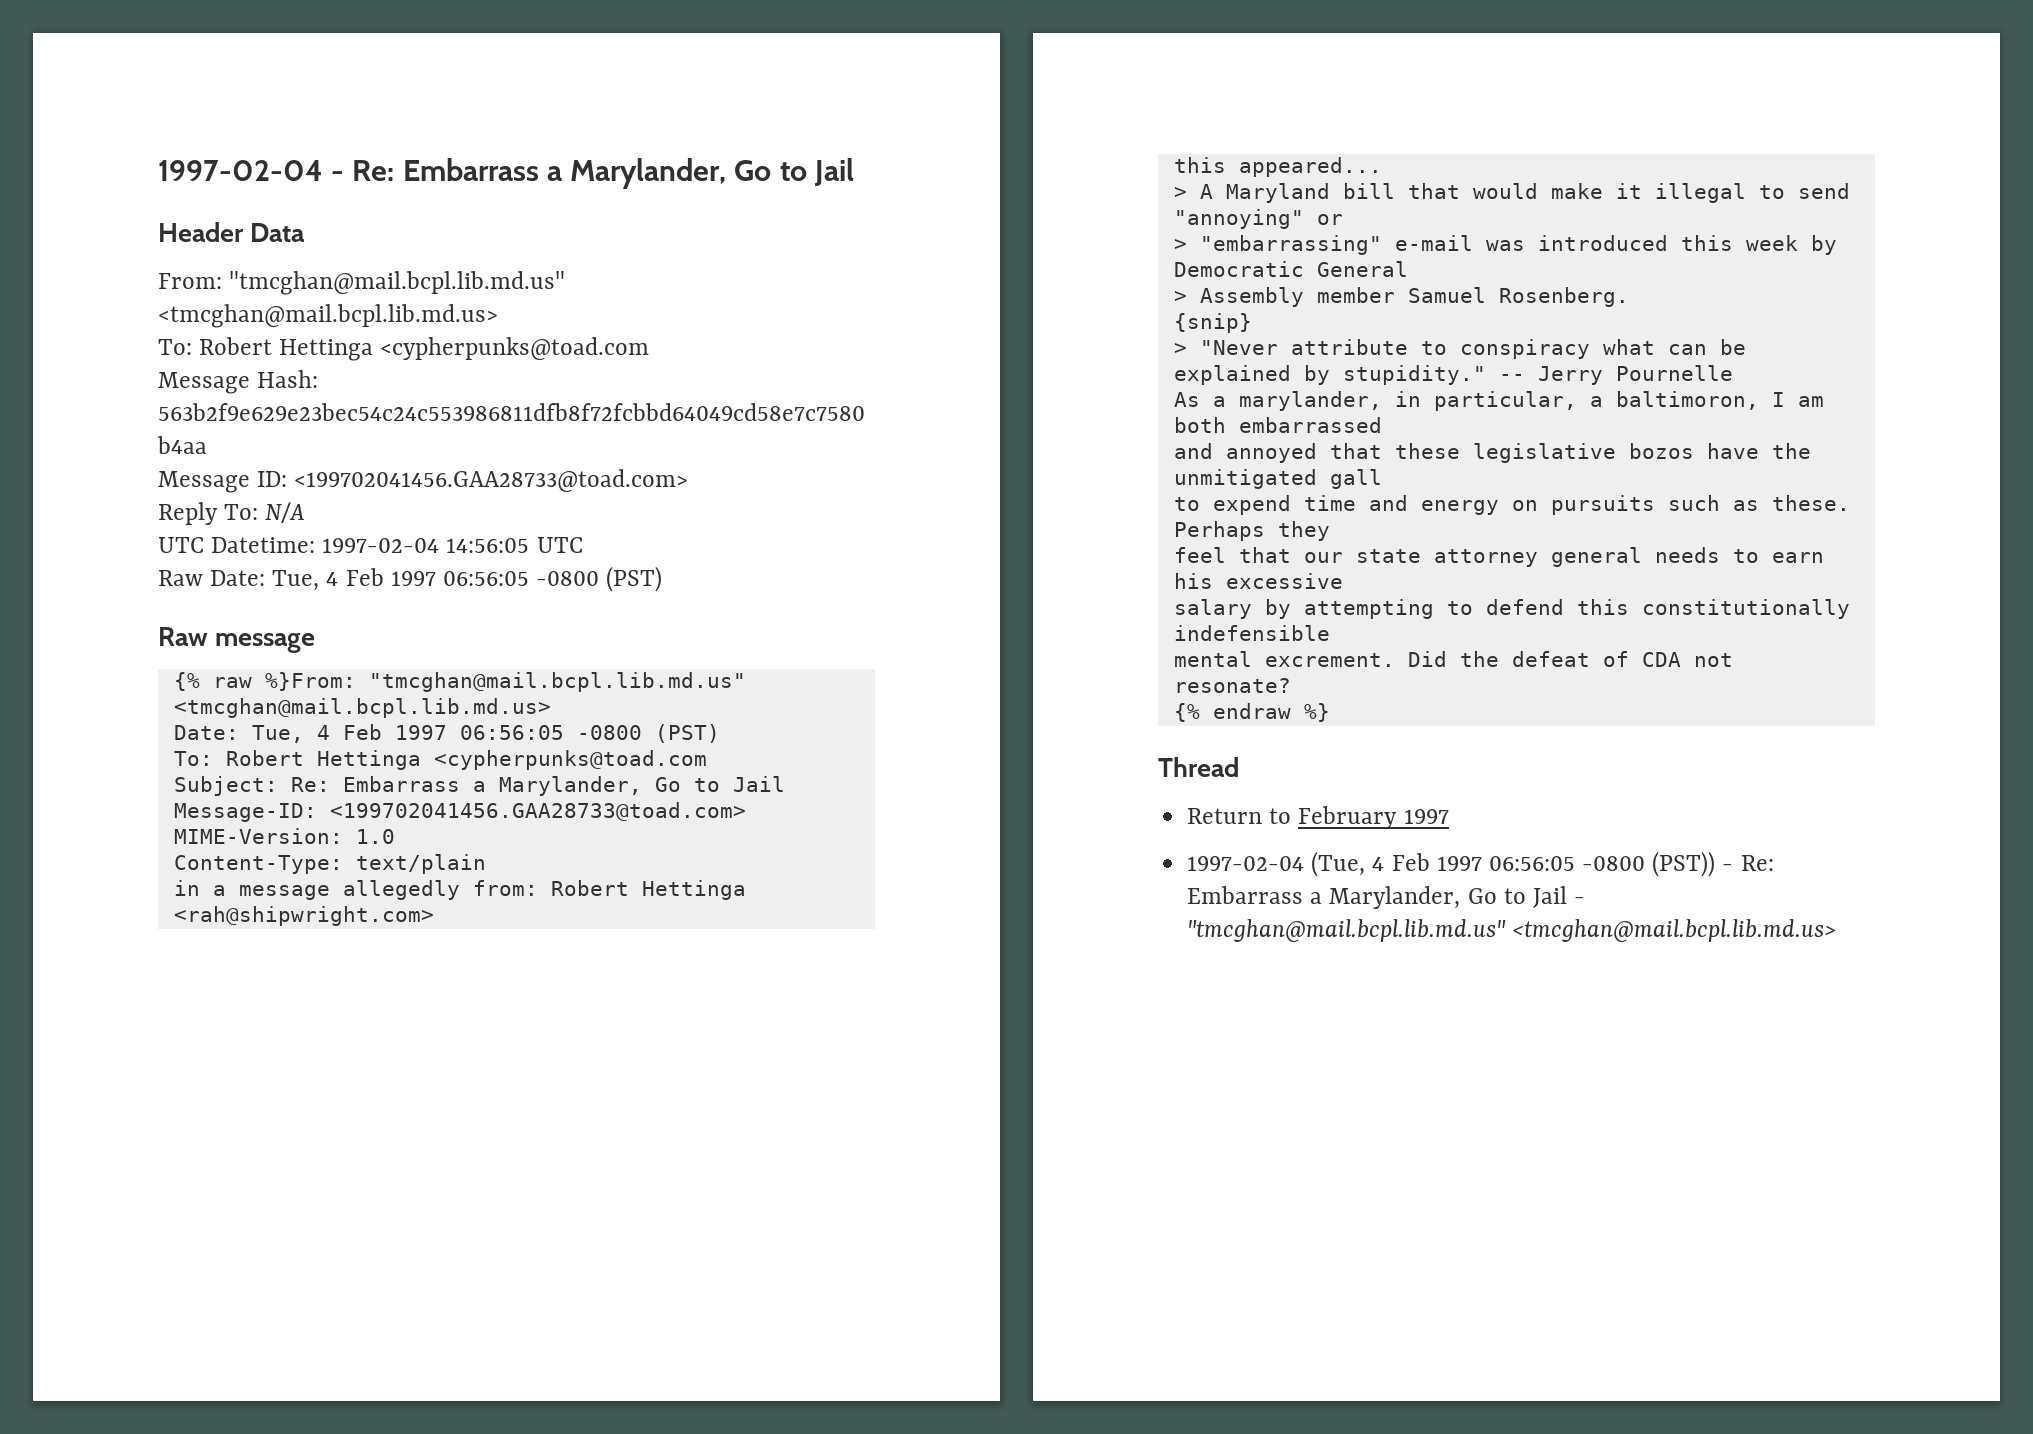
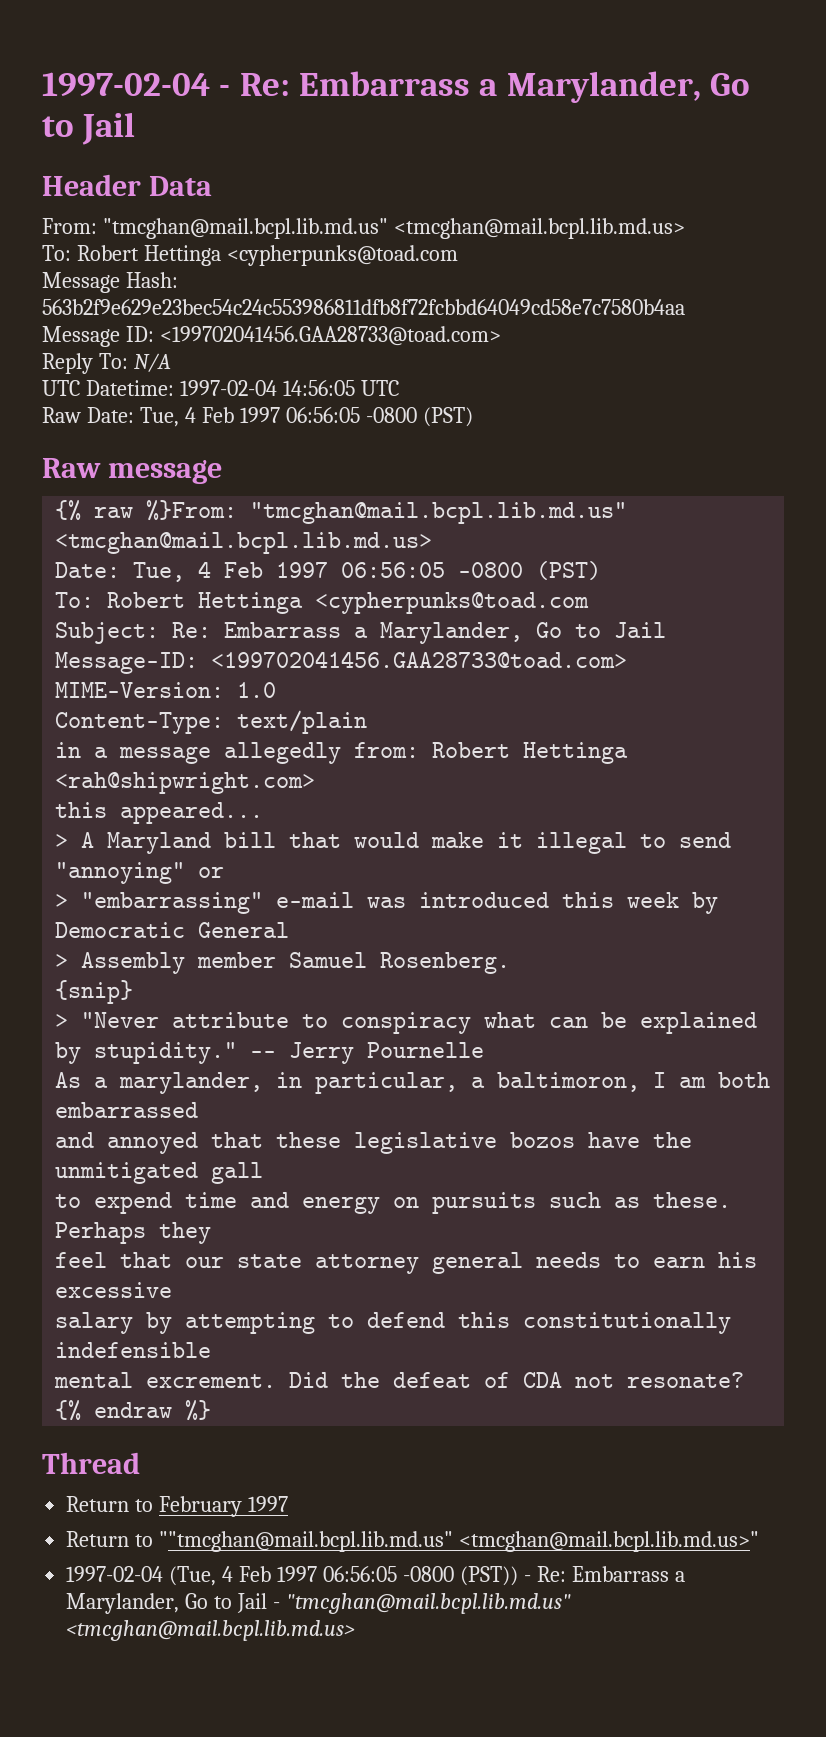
(1449, 816) none -> [66,1531,760,1552] // Return to ""tmcghan@mail.bcpl.lib.md.us" <tmcghan@mail.bcpl.lib.md.us>"

